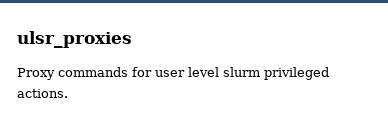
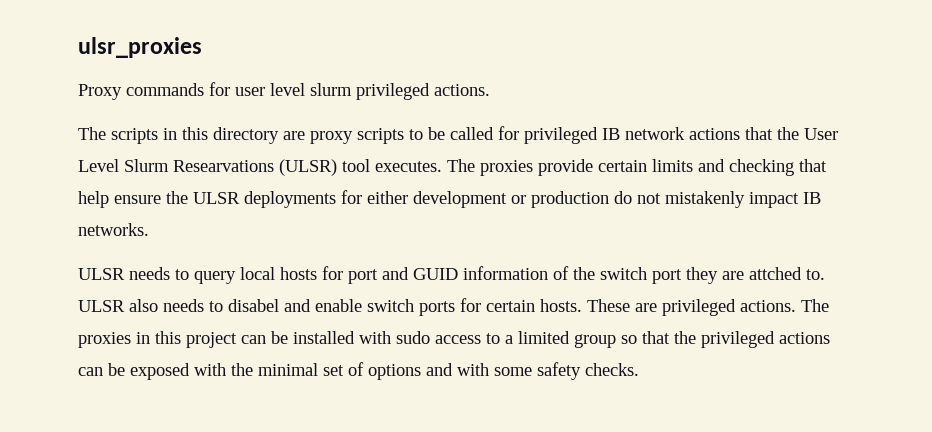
(68, 93) none -> [78,126,838,144] [78,159,827,176] [78,190,821,208] [78,223,149,236] [78,266,825,284] [78,298,829,316] [78,331,830,348] [78,362,639,380] // The scripts in this directory are proxy scripts to be called for privileged IB network actions that the User Level Slurm Researvations (ULSR) tool executes. The proxies provide certain limits and checking that help ensure the ULSR deployments for either development or production do not mistakenly impact IB networks. // ULSR needs to query local hosts for port and GUID information of the switch port they are attched to. ULSR also needs to disabel and enable switch ports for certain hosts. These are privileged actions. The proxies in this project can be installed with sudo access to a limited group so that the privileged actions can be exposed with the minimal set of options and with some safety checks.

